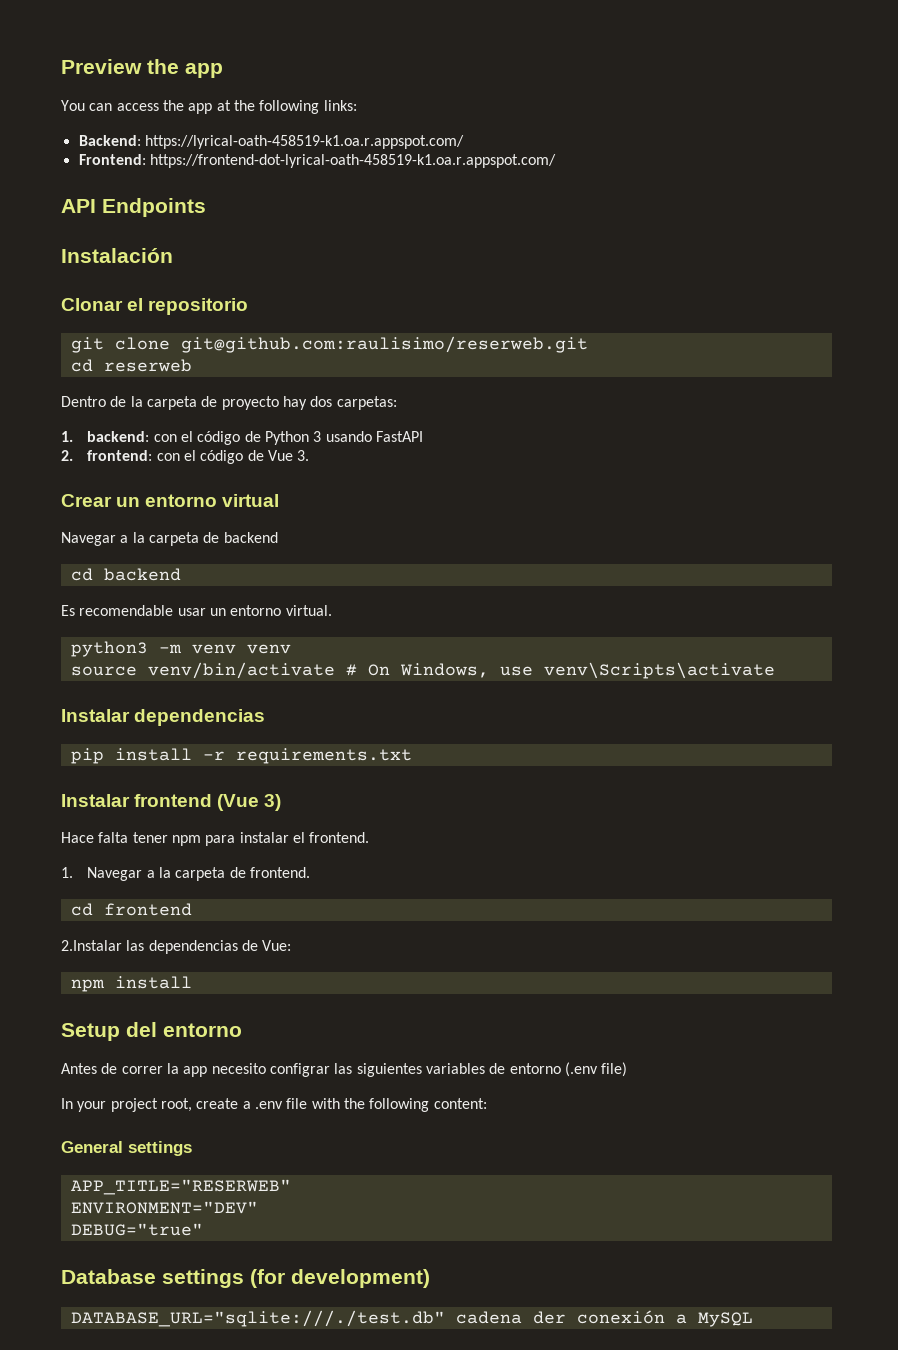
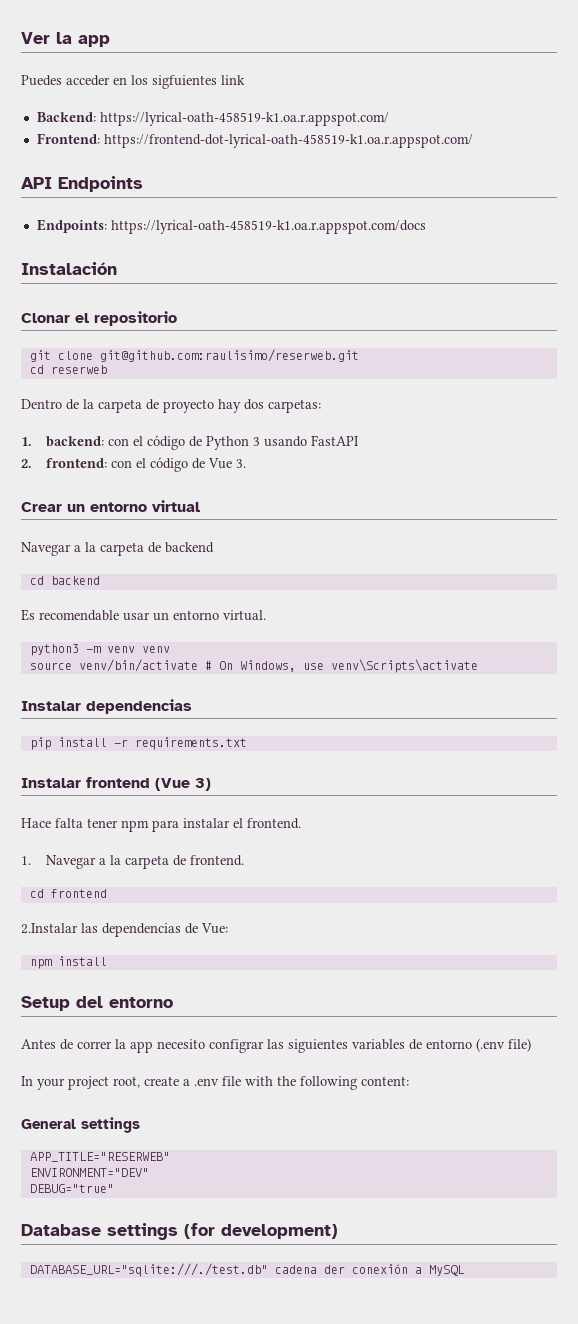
[61,59,179,74] Preview the -> [21,32,72,44] Ver la
[61,100,357,114] You can access the app at the following links: -> [21,75,245,89] Puedes acceder en los sigfuientes link
(206, 207) none -> [36,219,426,234] // Endpoints: https://lyrical-oath-458519-k1.oa.r.appspot.com/docs

